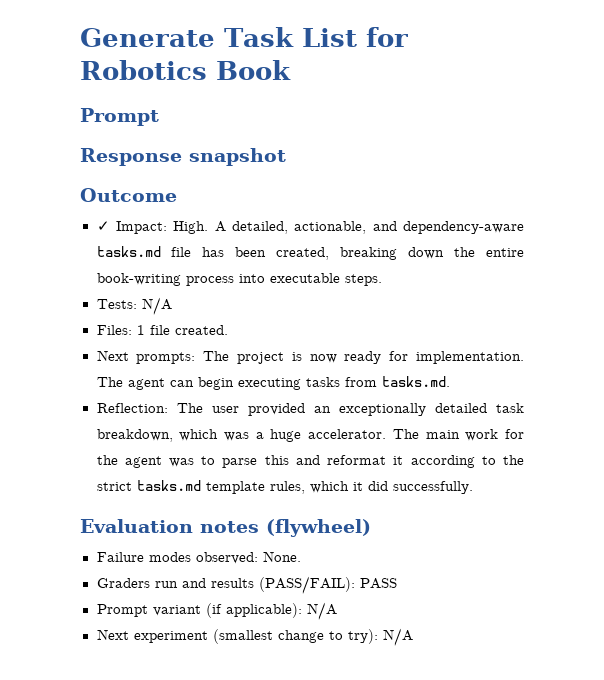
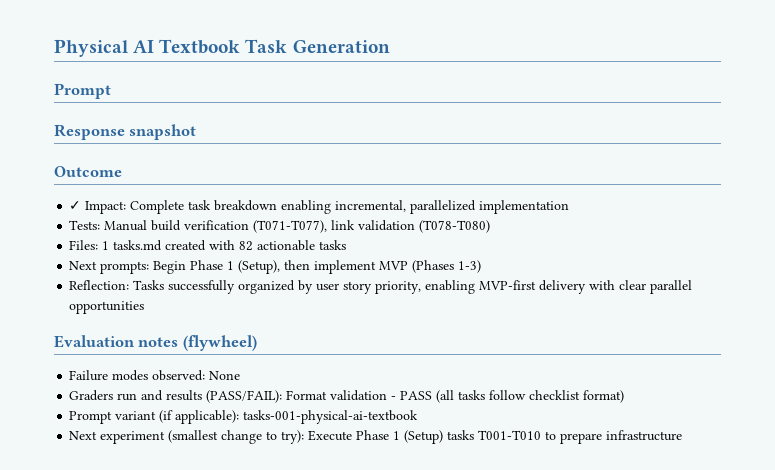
[80,27,408,47] [80,60,291,80] Generate Task List for Robotics Book -> [54,39,390,57] Physical AI Textbook Task Generation
[173,221,524,234] [96,246,524,260] [96,273,382,286] [96,297,172,315] [96,325,228,335] [96,350,524,364] [96,376,450,390] [96,403,524,416] [96,429,524,442] [96,455,524,468] [96,480,473,494] High. A detailed, actionable, and dependency-aware tasks.md file has been created, breaking down the entire book-writing process into executable steps. // Tests: N/A // Files: 1 file created. // Next prompts: The project is now ready for implementation. The agent can begin executing tasks from tasks.md. // Reflection: The user provided an exceptionally detailed task breakdown, which was a huge accelerator. The main work for the agent was to parse this and reformat it according to the strict tasks.md template rules, which it did successfully. -> [130,200,570,214] [69,220,491,233] [69,240,347,251] [69,260,482,274] [69,280,693,294] [69,301,145,314] Complete task breakdown enabling incremental, parallelized implementation // Tests: Manual build verification (T071-T077), link validation (T078-T080) // Files: 1 tasks.md created with 82 actionable tasks // Next prompts: Begin Phase 1 (Setup), then implement MVP (Phases 1-3) // Reflection: Tasks successfully organized by user story priority, enabling MVP-first delivery with clear parallel opportunities
[195,551,301,564] observed: None. -> [152,370,241,381] observed: None
[359,578,397,589] PASS -> [286,390,625,403] Format validation - PASS (all tasks follow checklist format)
[306,602,337,620] N/A -> [243,410,419,424] tasks-001-physical-ai-textbook
[382,628,413,646] N/A -> [308,430,683,444] Execute Phase 1 (Setup) tasks T001-T010 to prepare infrastructure

